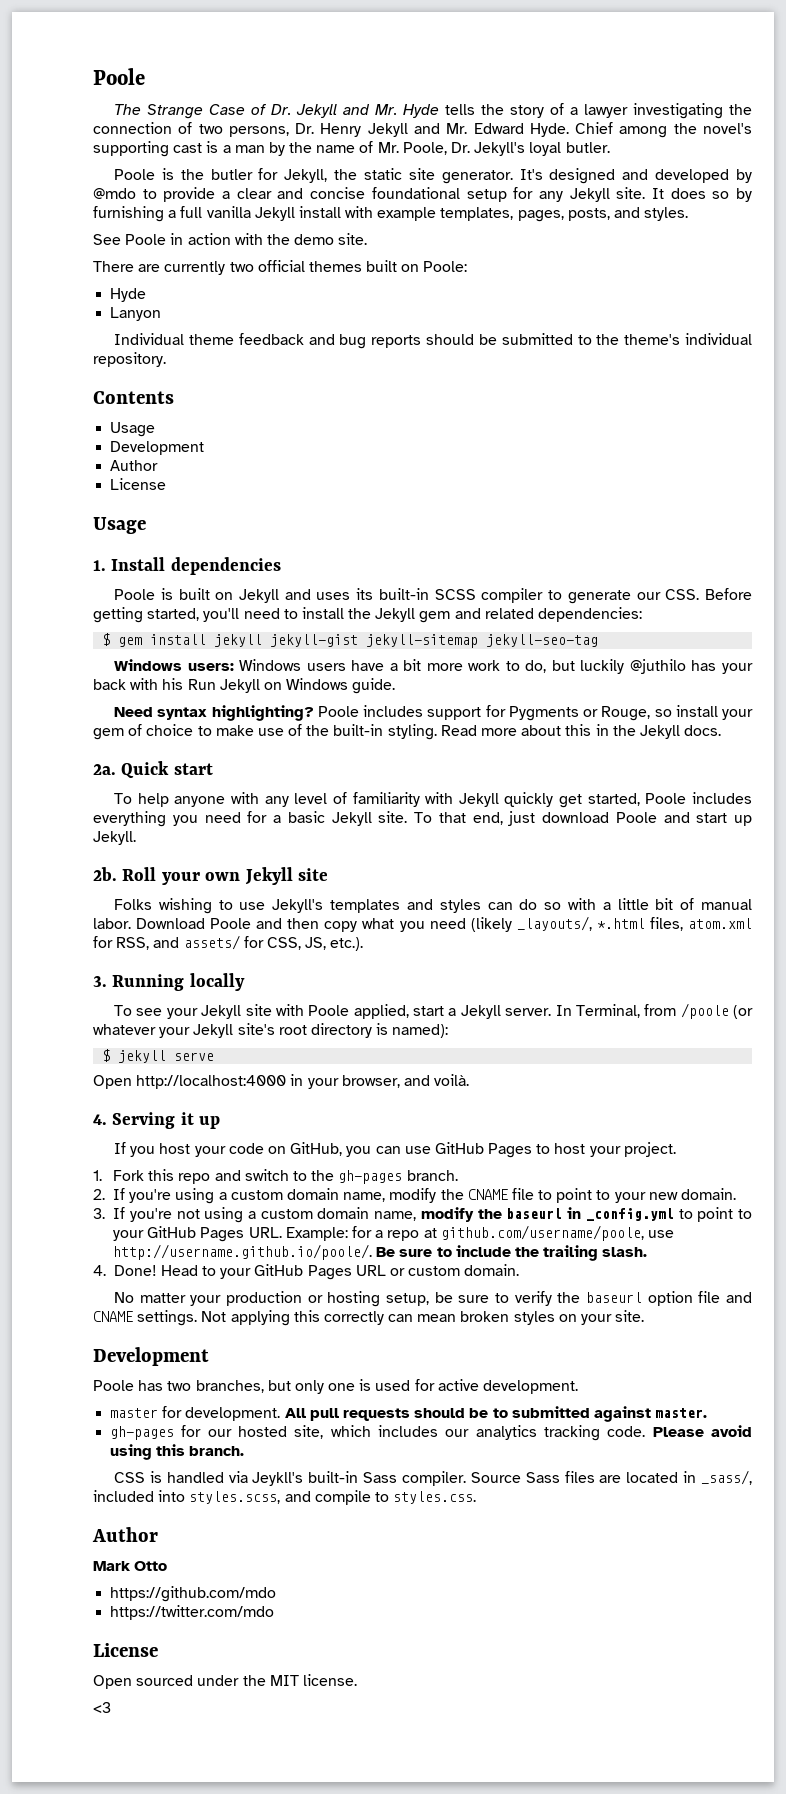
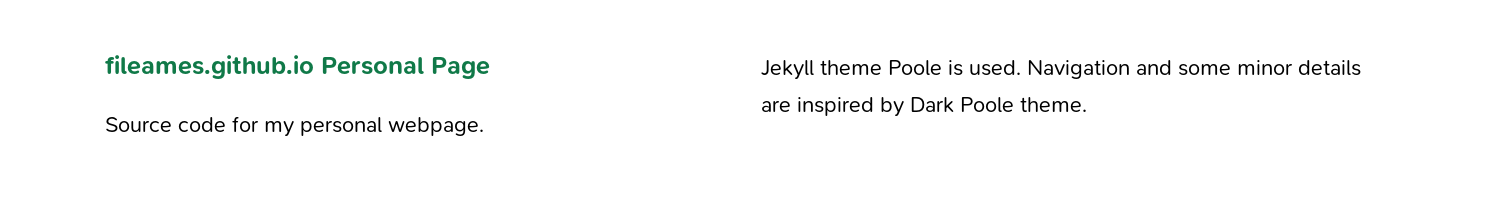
[93,68,145,85] [114,103,752,119] [93,122,753,138] [93,141,610,157] [114,168,752,184] [93,187,752,202] [93,206,689,222] [93,233,368,245] [93,260,468,275] [110,288,147,302] [110,307,162,321] [114,333,752,349] [93,352,166,367] [93,391,174,404] [110,422,156,437] [110,441,205,455] [110,460,159,471] [110,478,167,490] [93,517,146,534] [93,557,281,575] [114,588,752,604] [93,607,643,623] [102,633,599,648] [114,659,754,674] [93,678,396,694] [114,705,753,721] [93,724,722,740] [93,761,213,778] [114,792,752,808] [93,811,752,827] [93,831,136,845] [93,867,328,885] [114,898,752,914] [93,916,753,932] [93,935,364,951] [93,973,245,991] [114,1003,753,1019] [93,1023,449,1038] [102,1049,215,1063] [93,1074,470,1089] [93,1112,221,1129] [114,1142,676,1158] [93,1169,458,1184] [93,1188,737,1204] [93,1207,752,1223] [113,1225,674,1242] [113,1244,648,1261] [93,1264,520,1280] [114,1291,752,1307] [93,1310,645,1326] [93,1347,209,1366] [93,1379,579,1394] [110,1406,708,1422] [110,1425,752,1441] [110,1444,245,1460] [114,1470,752,1486] [93,1490,477,1505] [92,1527,158,1542] [93,1561,168,1571] [110,1586,277,1602] [110,1605,275,1620] [93,1643,158,1657] [93,1674,357,1689] [93,1702,111,1713] Poole // The Strange Case of Dr. Jekyll and Mr. Hyde tells the story of a lawyer investigating the connection of two persons, Dr. Henry Jekyll and Mr. Edward Hyde. Chief among the novel's supporting cast is a man by the name of Mr. Poole, Dr. Jekyll's loyal butler. // Poole is the butler for Jekyll, the static site generator. It's designed and developed by @mdo to provide a clear and concise foundational setup for any Jekyll site. It does so by furnishing a full vanilla Jekyll install with example templates, pages, posts, and styles. // See Poole in action with the demo site. // There are currently two official themes built on Poole: // Hyde // Lanyon // Individual theme feedback and bug reports should be submitted to the theme's individual repository. // Contents // Usage // Development // Author // License // Usage // 1. Install dependencies // Poole is built on Jekyll and uses its built-in SCSS compiler to generate our CSS. Before getting started, you'll need to install the Jekyll gem and related dependencies: // $ gem install jekyll jekyll-gist jekyll-sitemap jekyll-seo-tag // Windows users: Windows users have a bit more work to do, but luckily @juthilo has your back with his Run Jekyll on Windows guide. // Need syntax highlighting? Poole includes support for Pygments or Rouge, so install your gem of choice to make use of the built-in styling. Read more about this in the Jekyll docs. // 2a. Quick start // To help anyone with any level of familiarity with Jekyll quickly get started, Poole includes everything you need for a basic Jekyll site. To that end, just download Poole and start up Jekyll. // 2b. Roll your own Jekyll site // Folks wishing to use Jekyll's templates and styles can do so with a little bit of manual labor. Download Poole and then copy what you need (likely _layouts/, *.html files, atom.xml for RSS, and assets/ for CSS, JS, etc.). // 3. Running locally // To see your Jekyll site with Poole applied, start a Jekyll server. In Terminal, from /poole (or whatever your Jekyll site's root directory is named): // $ jekyll serve // Open http://localhost:4000 in your browser, and voilà. // 4. Serving it up // If you host your code on GitHub, you can use GitHub Pages to host your project. // 1. Fork this repo and switch to the gh-pages branch. // 2. If you're using a custom domain name, modify the CNAME file to point to your new domain. // 3. If you're not using a custom domain name, modify the baseurl in _config.yml to point to your GitHub Pages URL. Example: for a repo at github.com/username/poole, use http://username.github.io/poole/. Be sure to include the trailing slash. // 4. Done! Head to your GitHub Pages URL or custom domain. // No matter your production or hosting setup, be sure to verify the baseurl option file and CNAME settings. Not applying this correctly can mean broken styles on your site. // Development // Poole has two branches, but only one is used for active development. // master for development. All pull requests should be to submitted against master. // gh-pages for our hosted site, which includes our analytics tracking code. Please avoid using this branch. // CSS is handled via Jeykll's built-in Sass compiler. Source Sass files are located in _sass/, included into styles.scss, and compile to styles.css. // Author // Mark Otto // https://github.com/mdo // https://twitter.com/mdo // License // Open sourced under the MIT license. // <3 -> [105,55,490,79] [105,116,484,137] [761,60,1361,80] [761,97,1087,117] fileames.github.io Personal Page // Source code for my personal webpage. // Jekyll theme Poole is used. Navigation and some minor details are inspired by Dark Poole theme.

